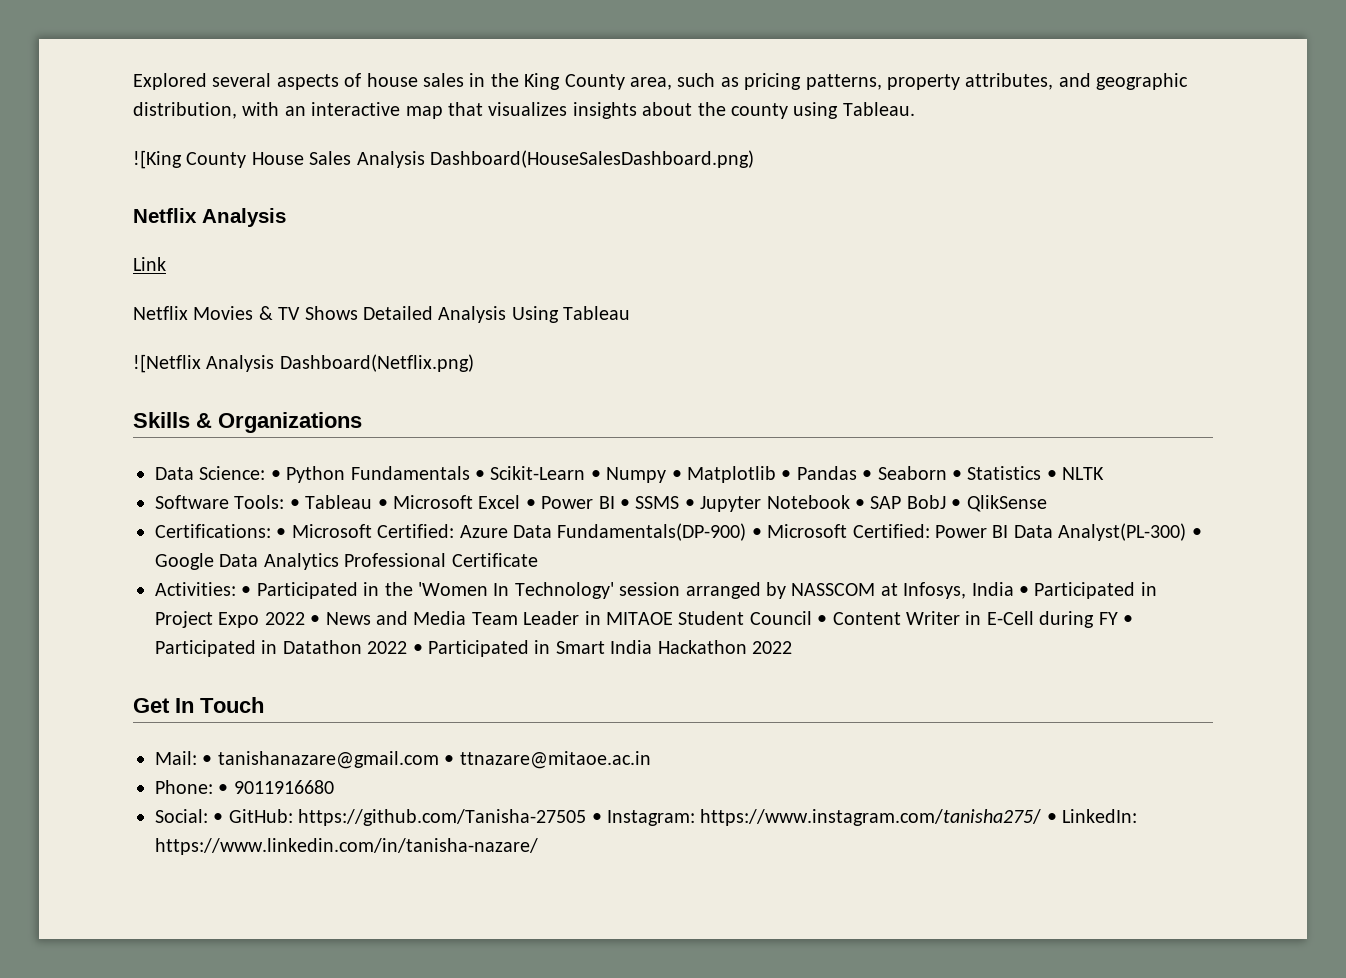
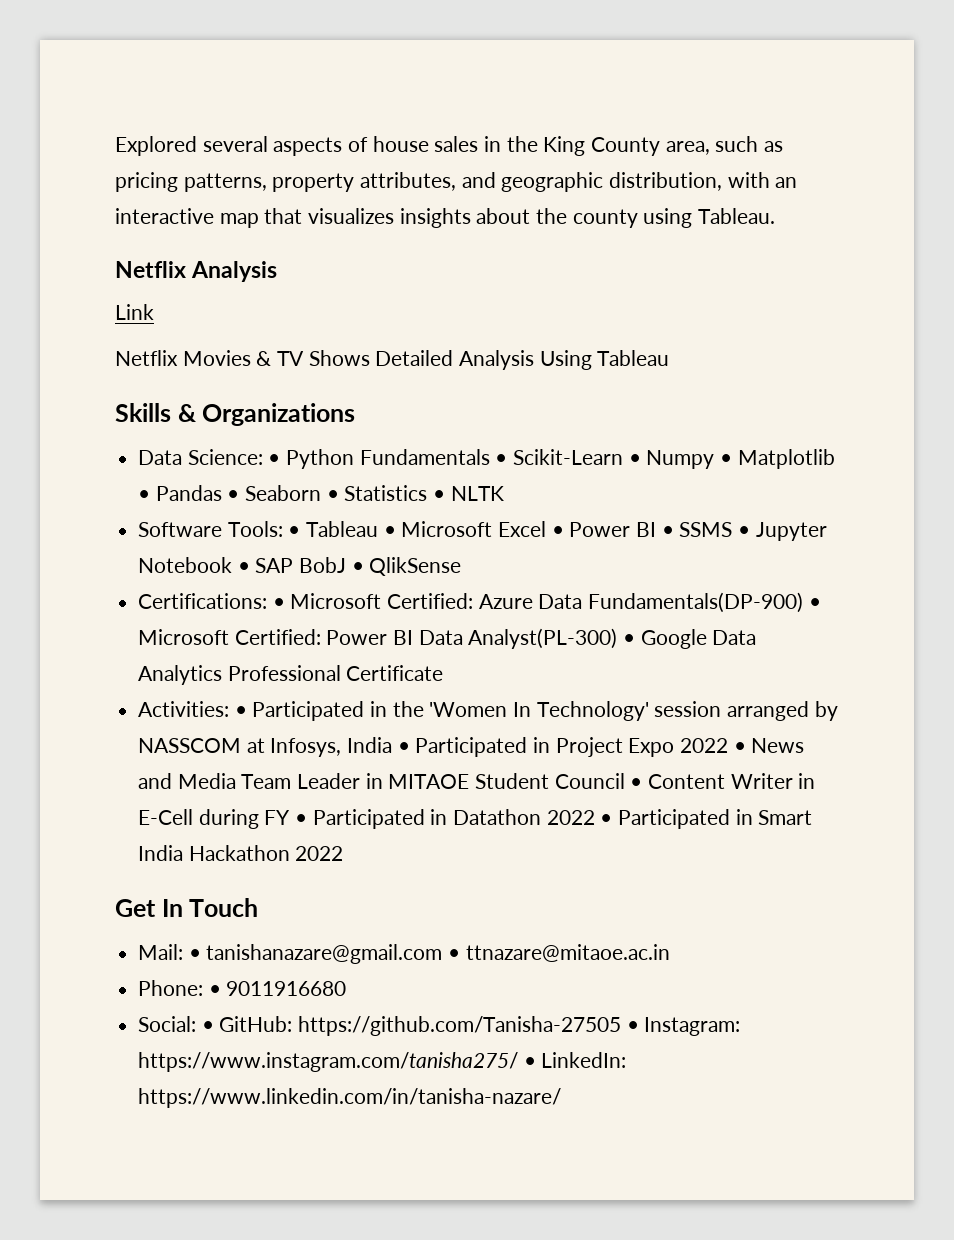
[133,150,754,169] // ![King County House Sales Analysis Dashboard(HouseSalesDashboard.png) -> (776, 216) none
[133,354,474,373] // ![Netflix Analysis Dashboard(Netflix.png) -> (670, 358) none

